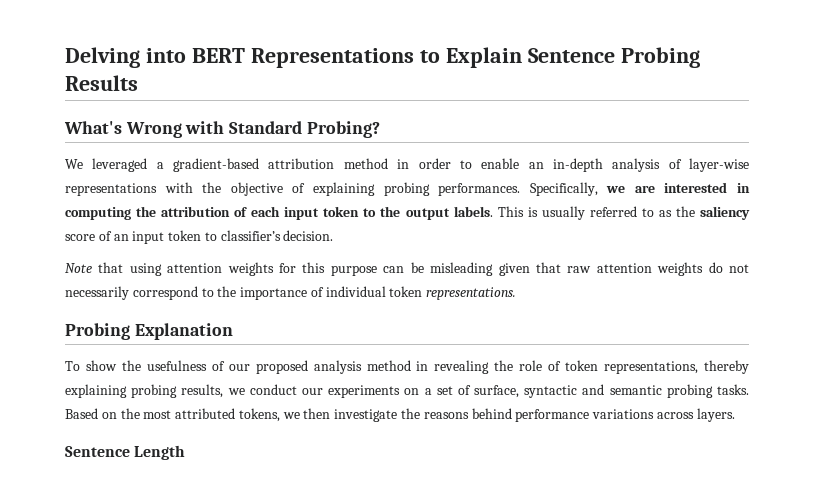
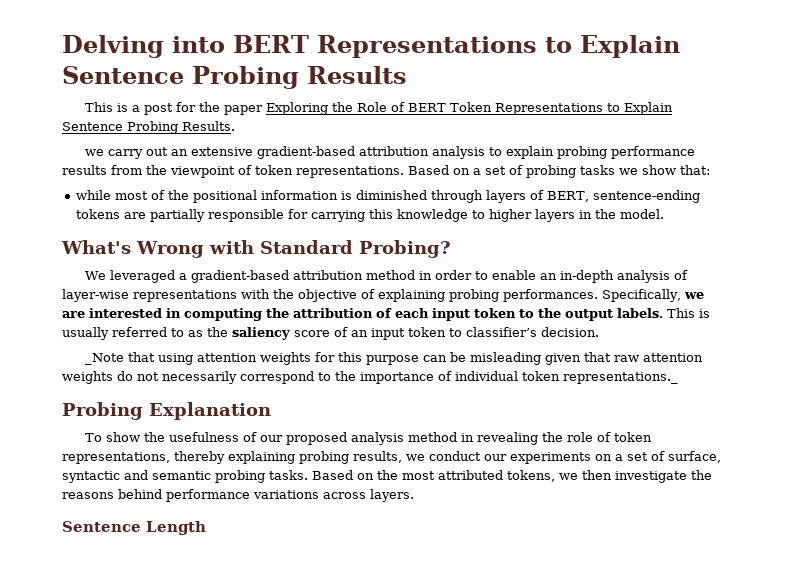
(138, 83) none -> [85,102,674,115] [62,121,235,134] [85,146,696,159] [62,165,710,178] [76,190,701,203] [76,209,665,222] // This is a post for the paper Exploring the Role of BERT Token Representations to Explain Sentence Probing Results. // we carry out an extensive gradient-based attribution analysis to explain probing performance results from the viewpoint of token representations. Based on a set of probing tasks we show that: // while most of the positional information is diminished through layers of BERT, sentence-ending tokens are partially responsible for carrying this knowledge to higher layers in the model.
[65,263,92,273] Note -> [85,353,125,365] _Note
[426,287,517,300] representations. -> [563,372,678,384] representations._

